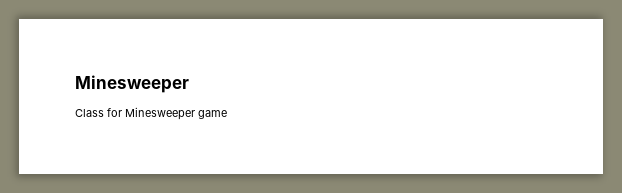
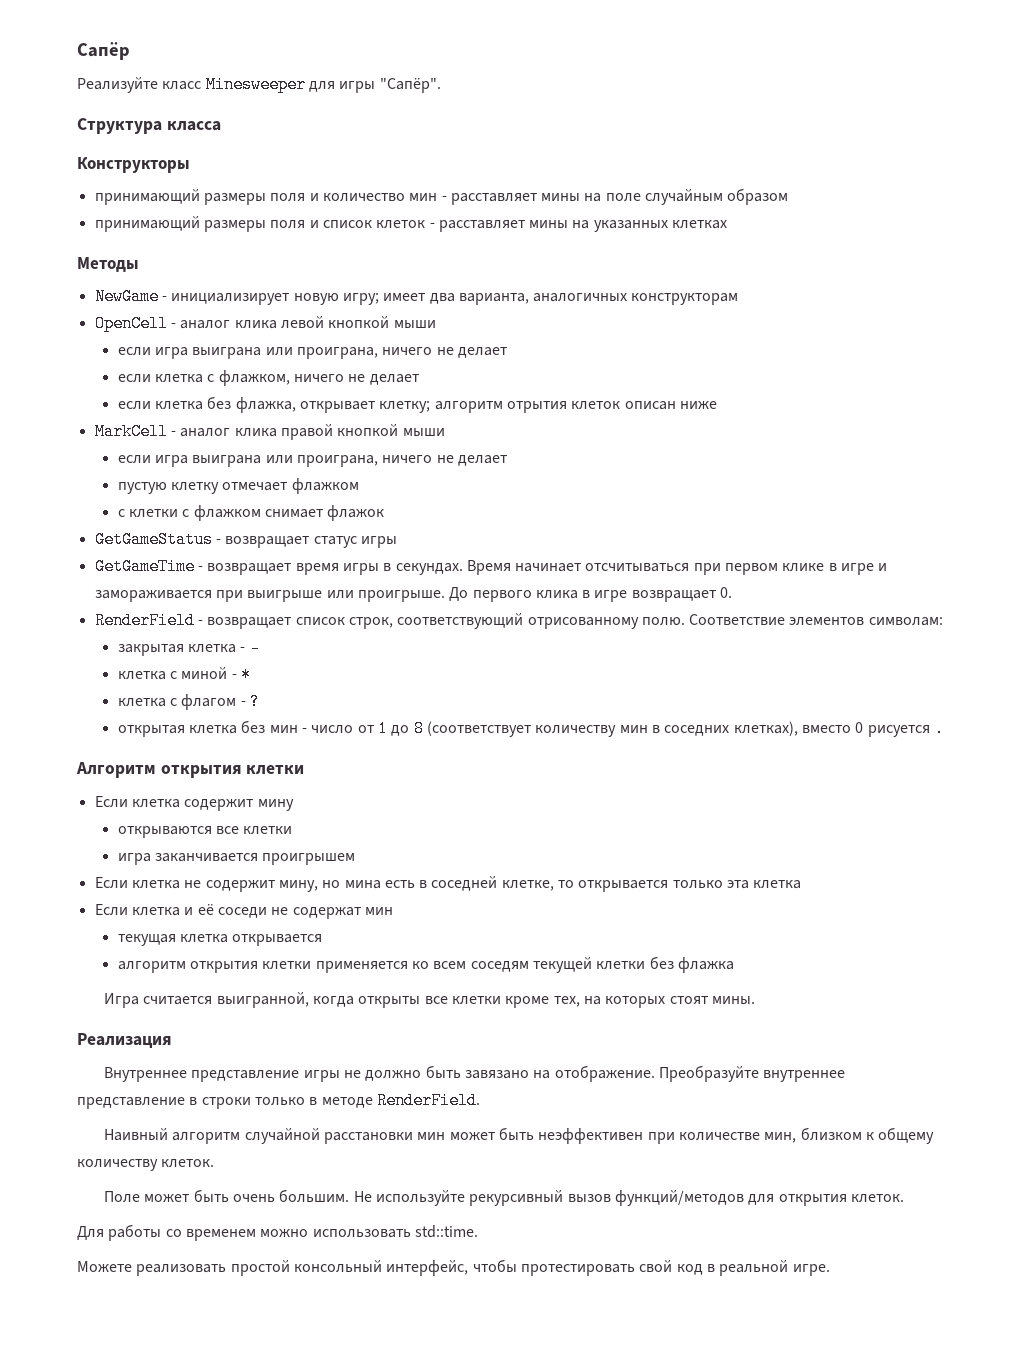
[75,75,189,93] [75,107,227,120] Minesweeper // Class for Minesweeper game -> [77,42,130,60] [77,76,441,93] [77,118,221,134] [77,157,190,173] [94,188,789,205] [94,216,728,232] [77,257,139,272] [94,288,739,305] [94,315,436,332] [117,347,508,359] [117,370,419,386] [117,396,718,413] [94,423,445,440] [117,455,508,467] [117,478,359,494] [117,505,385,521] [94,531,397,548] [94,558,888,575] [94,587,733,602] [94,612,943,629] [117,639,260,656] [117,666,252,683] [117,693,261,710] [117,720,944,737] [76,762,305,778] [94,796,294,811] [117,826,293,838] [117,853,356,865] [94,876,802,892] [94,904,393,919] [117,934,323,946] [117,956,735,973] [104,992,755,1008] [77,1033,172,1049] [104,1065,846,1082] [77,1092,480,1109] [104,1127,935,1144] [77,1159,215,1171] [104,1189,904,1206] [77,1224,478,1241] [77,1259,830,1276] Сапёр // Реализуйте класс Minesweeper для игры "Сапёр". // Структура класса // Конструкторы // принимающий размеры поля и количество мин - расставляет мины на поле случайным образом // принимающий размеры поля и список клеток - расставляет мины на указанных клетках // Методы // NewGame - инициализирует новую игру; имеет два варианта, аналогичных конструкторам // OpenCell - аналог клика левой кнопкой мыши // если игра выиграна или проиграна, ничего не делает // если клетка с флажком, ничего не делает // если клетка без флажка, открывает клетку; алгоритм отрытия клеток описан ниже // MarkCell - аналог клика правой кнопкой мыши // если игра выиграна или проиграна, ничего не делает // пустую клетку отмечает флажком // с клетки с флажком снимает флажок // GetGameStatus - возвращает статус игры // GetGameTime - возвращает время игры в секундах. Время начинает отсчитываться при первом клике в игре и замораживается при выигрыше или проигрыше. До первого клика в игре возвращает 0. // RenderField - возвращает список строк, соответствующий отрисованному полю. Соответствие элементов символам: // закрытая клетка - - // клетка с миной - * // клетка с флагом - ? // открытая клетка без мин - число от 1 до 8 (соответствует количеству мин в соседних клетках), вместо 0 рисуется . // Алгоритм открытия клетки // Если клетка содержит мину // открываются все клетки // игра заканчивается проигрышем // Если клетка не содержит мину, но мина есть в соседней клетке, то открывается только эта клетка // Если клетка и её соседи не содержат мин // текущая клетка открывается // алгоритм открытия клетки применяется ко всем соседям текущей клетки без флажка // Игра считается выигранной, когда открыты все клетки кроме тех, на которых стоят мины. // Реализация // Внутреннее представление игры не должно быть завязано на отображение. Преобразуйте внутреннее представление в строки только в методе RenderField. // Наивный алгоритм случайной расстановки мин может быть неэффективен при количестве мин, близком к общему количеству клеток. // Поле может быть очень большим. Не используйте рекурсивный вызов функций/методов для открытия клеток. // Для работы со временем можно использовать std::time. // Можете реализовать простой консольный интерфейс, чтобы протестировать свой код в реальной игре.

